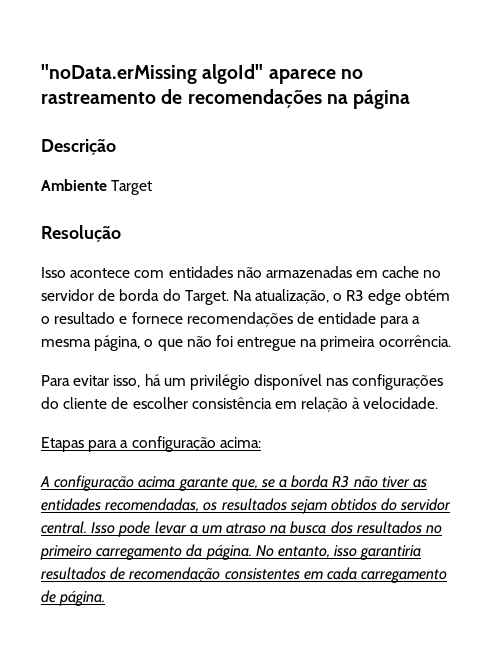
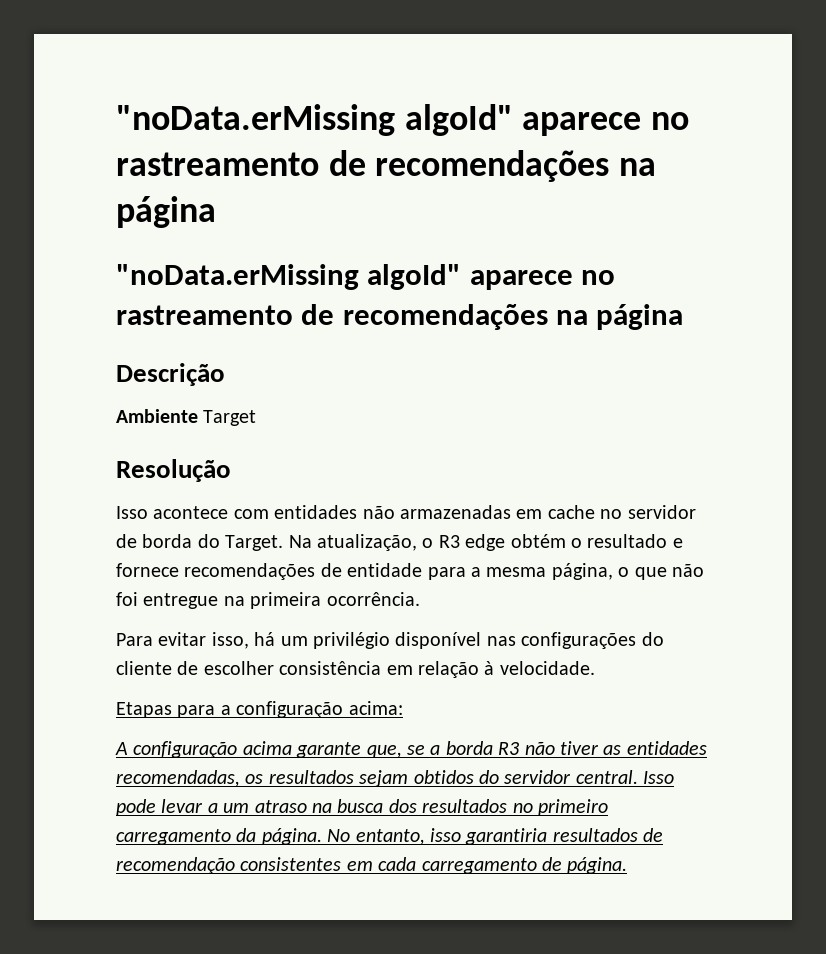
[41,64,363,84] [41,89,411,109] "noData.erMissing algoId" aparece no rastreamento de recomendações na página -> [116,104,690,136] [116,150,657,182] [116,196,216,228] [116,264,616,290] [116,304,684,330] "noData.erMissing algoId" aparece no rastreamento de recomendações na página // "noData.erMissing algoId" aparece no rastreamento de recomendações na página

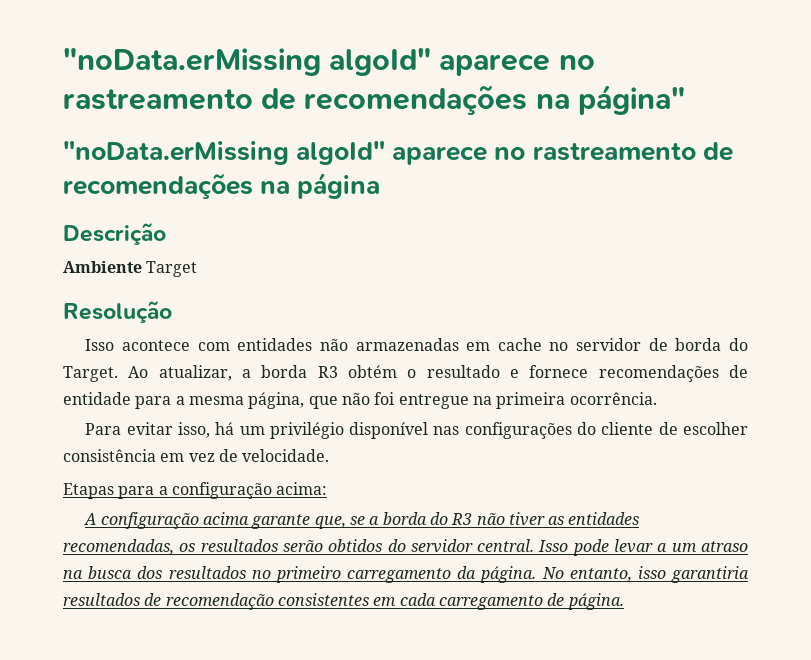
[116,104,690,136] [116,150,657,182] [116,196,216,228] "noData.erMissing algoId" aparece no rastreamento de recomendações na página -> [63,48,595,76] [63,84,685,115] "noData.erMissing algoId" aparece no rastreamento de recomendações na página"
[288,534,506,551] Na atualização, o R3 edge -> [128,365,338,381] Ao atualizar, a borda R3
[618,567,630,577] o -> (305, 400) none
[418,661,495,678] relação à -> [188,449,238,462] vez de
(493, 748) none -> [429,512,448,525] do
[359,770,409,787] sejam -> [282,540,323,552] serão

